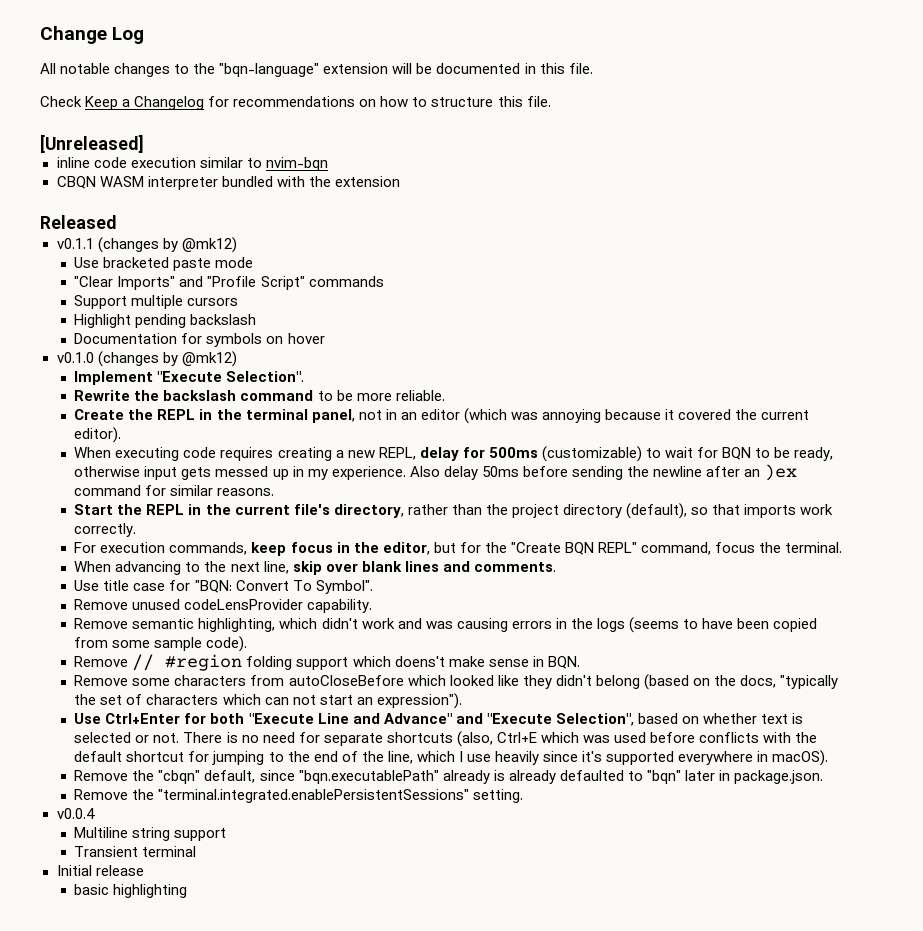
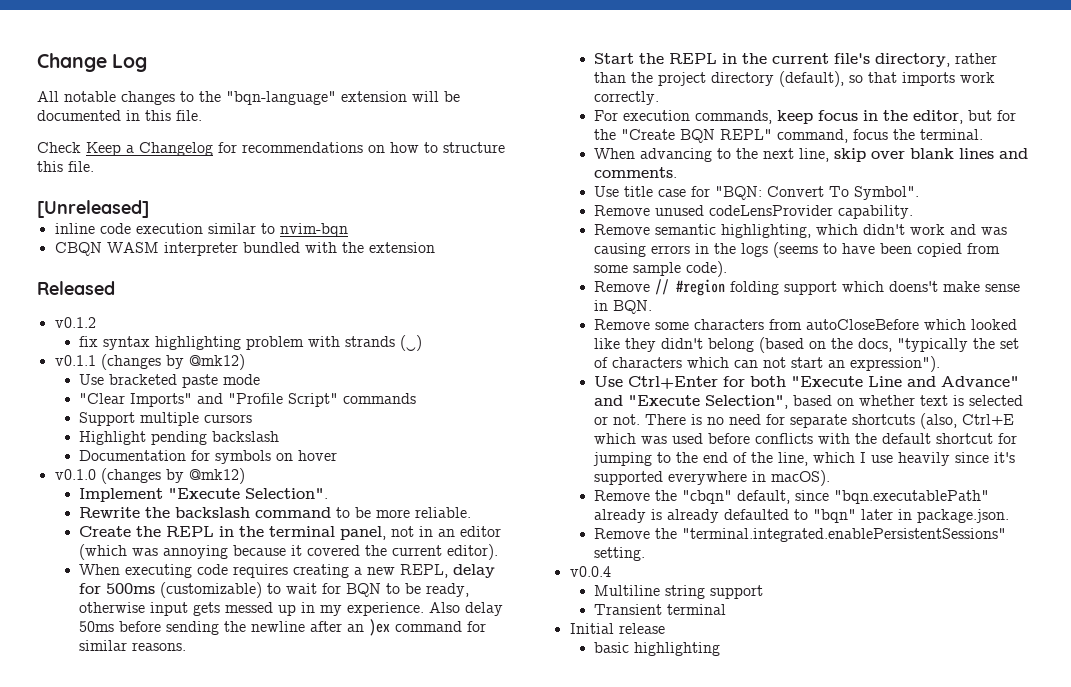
(116, 222) none -> [54,317,96,328] [79,335,423,351] // v0.1.2 // fix syntax highlighting problem with strands (‿)

